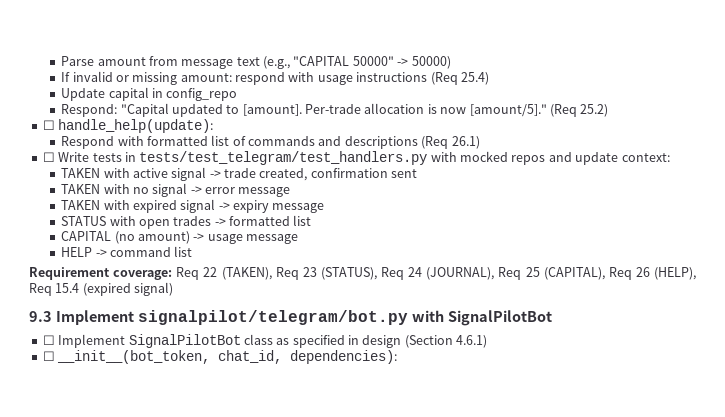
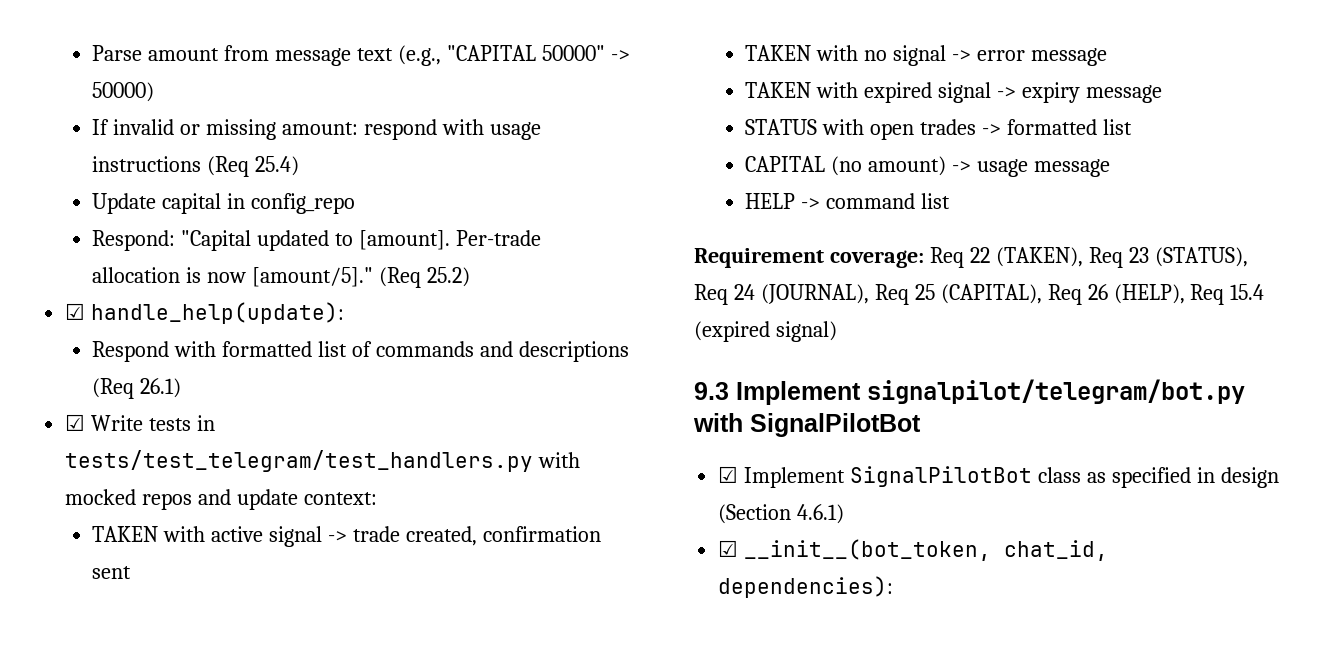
[42,120,55,130] ☐ -> [65,303,86,320] ☑
[42,152,55,162] ☐ -> [65,414,86,431] ☑
[42,335,55,345] ☐ -> [718,466,739,483] ☑
[42,351,55,361] ☐ -> [718,540,739,557] ☑

